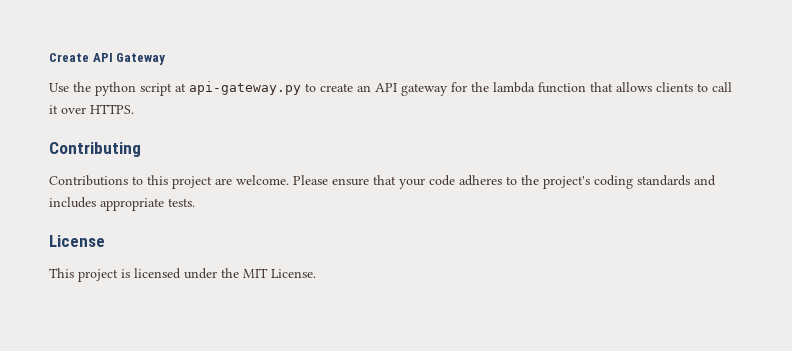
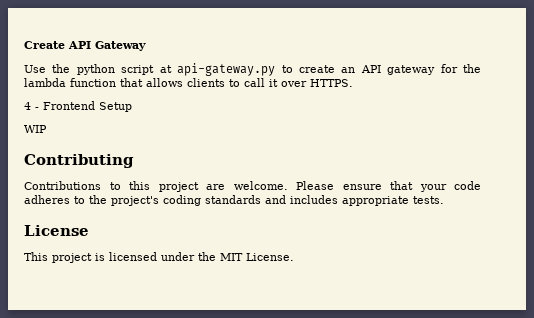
(134, 109) none -> [24,101,132,112] [24,125,47,133] // 4 - Frontend Setup // WIP

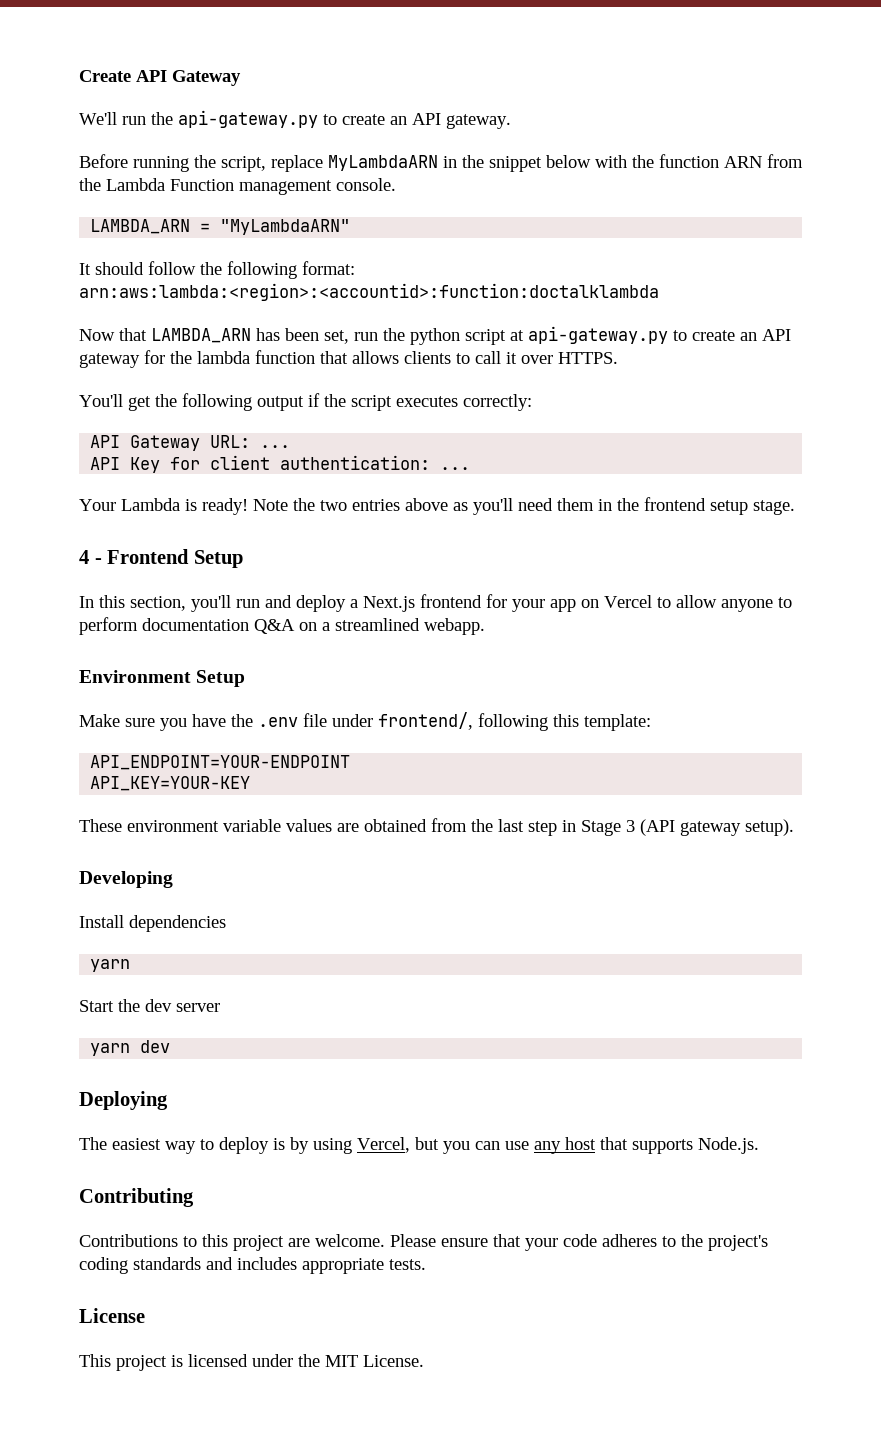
[24,65,46,73] Use -> [79,110,511,129] [79,154,803,172] [79,178,396,195] [90,219,351,235] [79,261,355,279] [79,283,659,301] [79,328,378,344] We'll run the api-gateway.py to create an API gateway. // Before running the script, replace MyLambdaARN in the snippet below with the function ARN from the Lambda Function management console. // LAMBDA_ARN = "MyLambdaARN" // It should follow the following format: arn:aws:lambda:<region>:<accountid>:function:doctalklambda // Now that LAMBDA_ARN has been set, run
[24,101,132,112] [24,125,47,133] 4 - Frontend Setup // WIP -> [79,393,532,411] [90,435,291,451] [90,455,471,473] [79,497,795,515] [79,549,243,568] [79,594,792,612] [79,617,485,635] [79,670,246,687] [79,712,651,731] [90,755,351,770] [90,776,251,791] [79,818,794,836] [79,871,173,888] [79,915,226,932] [90,959,131,972] [79,999,220,1012] [90,1040,171,1056] [79,1091,168,1110] [79,1137,759,1154] You'll get the following output if the script executes correctly: // API Gateway URL: ... // API Key for client authentication: ... // Your Lambda is ready! Note the two entries above as you'll need them in the frontend setup stage. // 4 - Frontend Setup // In this section, you'll run and deploy a Next.js frontend for your app on Vercel to allow anyone to perform documentation Q&A on a streamlined webapp. // Environment Setup // Make sure you have the .env file under frontend/, following this template: // API_ENDPOINT=YOUR-ENDPOINT // API_KEY=YOUR-KEY // These environment variable values are obtained from the last step in Stage 3 (API gateway setup). // Developing // Install dependencies // yarn // Start the dev server // yarn dev // Deploying // The easiest way to deploy is by using Vercel, but you can use any host that supports Node.js.

